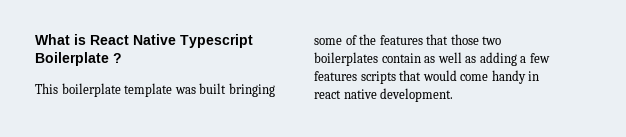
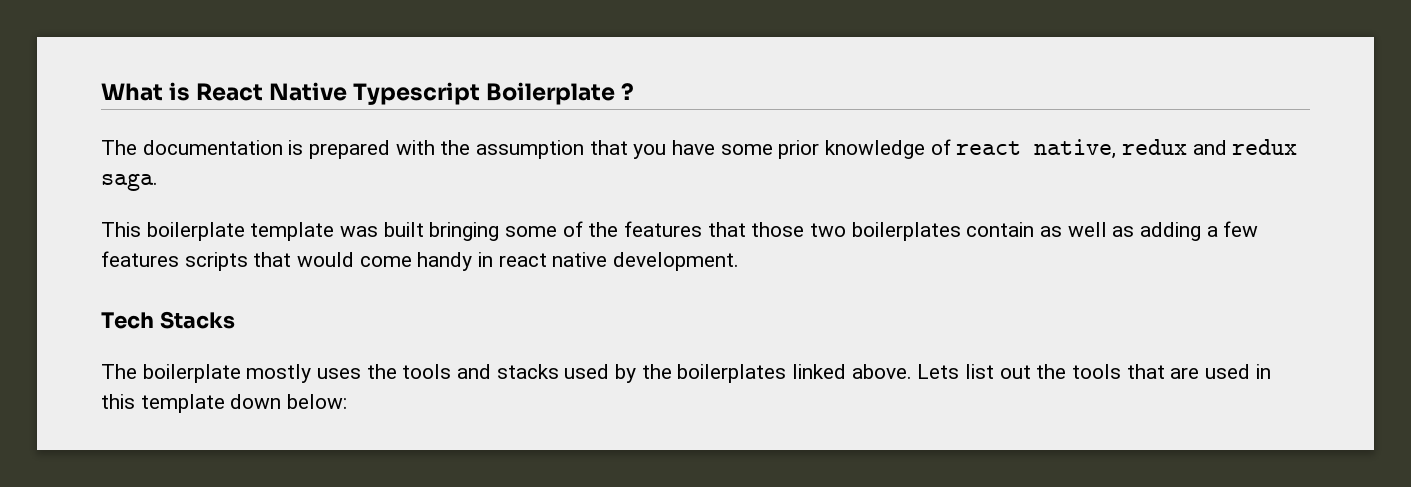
(122, 58) none -> [101,139,1298,159] [101,173,158,191] // The documentation is prepared with the assumption that you have some prior knowledge of react native, redux and redux saga.
(454, 95) none -> [101,311,235,329] [101,364,1271,383] [101,394,348,413] // Tech Stacks // The boilerplate mostly uses the tools and stacks used by the boilerplates linked above. Lets list out the tools that are used in this template down below:

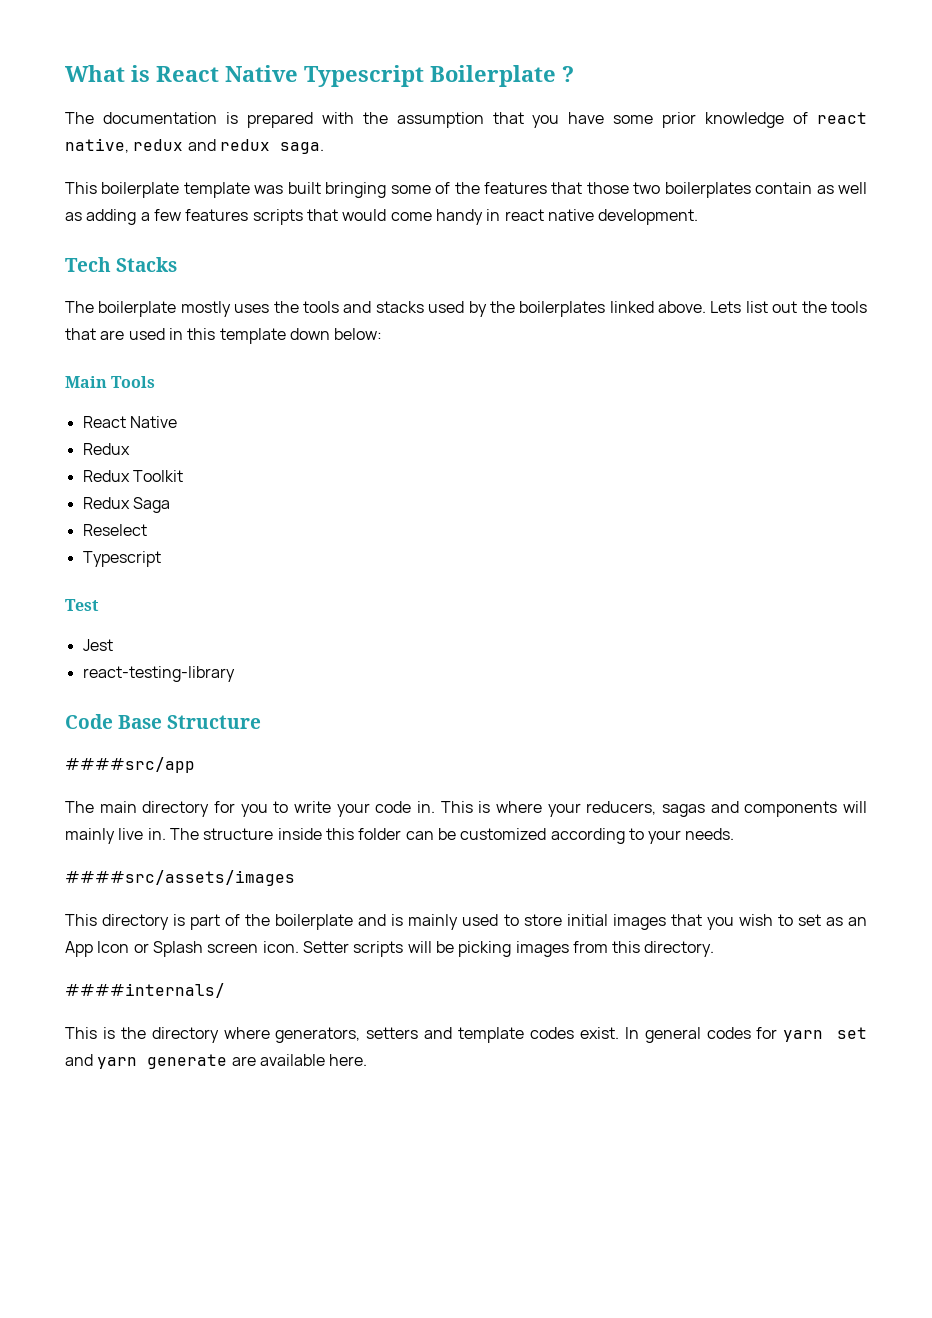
(348, 401) none -> [65,376,156,388] [82,416,177,428] [82,443,130,455] [82,470,183,482] [82,497,170,513] [82,524,147,536] [82,551,161,567] [65,599,99,611] [82,639,113,651] [82,666,235,682] [65,714,262,729] [65,757,195,773] [65,801,867,817] [65,828,735,844] [65,870,295,886] [65,914,867,930] [65,941,715,957] [65,983,225,998] [65,1027,867,1043] [65,1054,368,1069] // Main Tools // React Native // Redux // Redux Toolkit // Redux Saga // Reselect // Typescript // Test // Jest // react-testing-library // Code Base Structure // ####src/app // The main directory for you to write your code in. This is where your reducers, sagas and components will mainly live in. The structure inside this folder can be customized according to your needs. // ####src/assets/images // This directory is part of the boilerplate and is mainly used to store initial images that you wish to set as an App Icon or Splash screen icon. Setter scripts will be picking images from this directory. // ####internals/ // This is the directory where generators, setters and template codes exist. In general codes for yarn set and yarn generate are available here.

